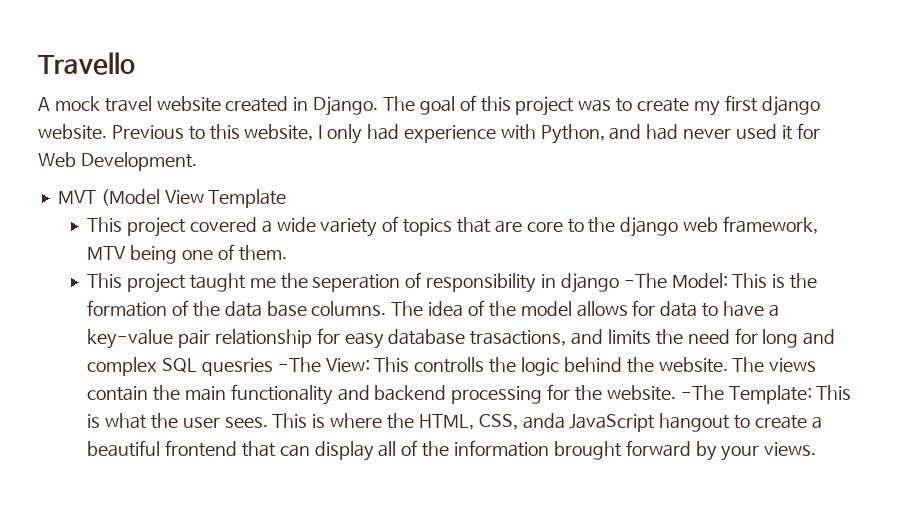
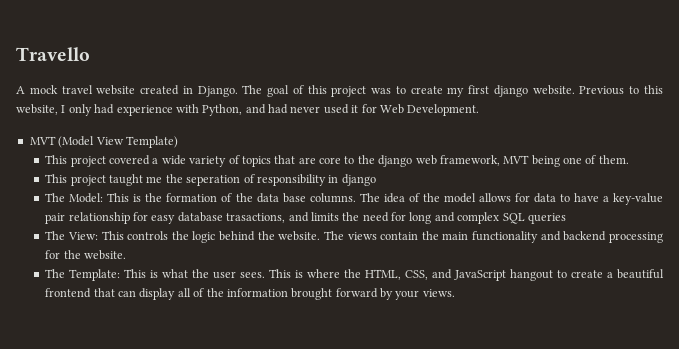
[208,189,287,208] Template -> [125,136,178,148] Template)
[87,246,127,260] MTV -> [503,155,530,164] MVT
[623,273,667,288] -The -> [45,193,66,202] // The
[201,357,321,376] quesries -The -> [527,213,566,224] [45,231,66,240] queries // The
[414,357,485,373] controlls -> [127,231,169,240] controls
[680,385,724,400] -The -> [45,269,66,278] // The
[522,413,565,429] anda -> [432,269,453,279] and

